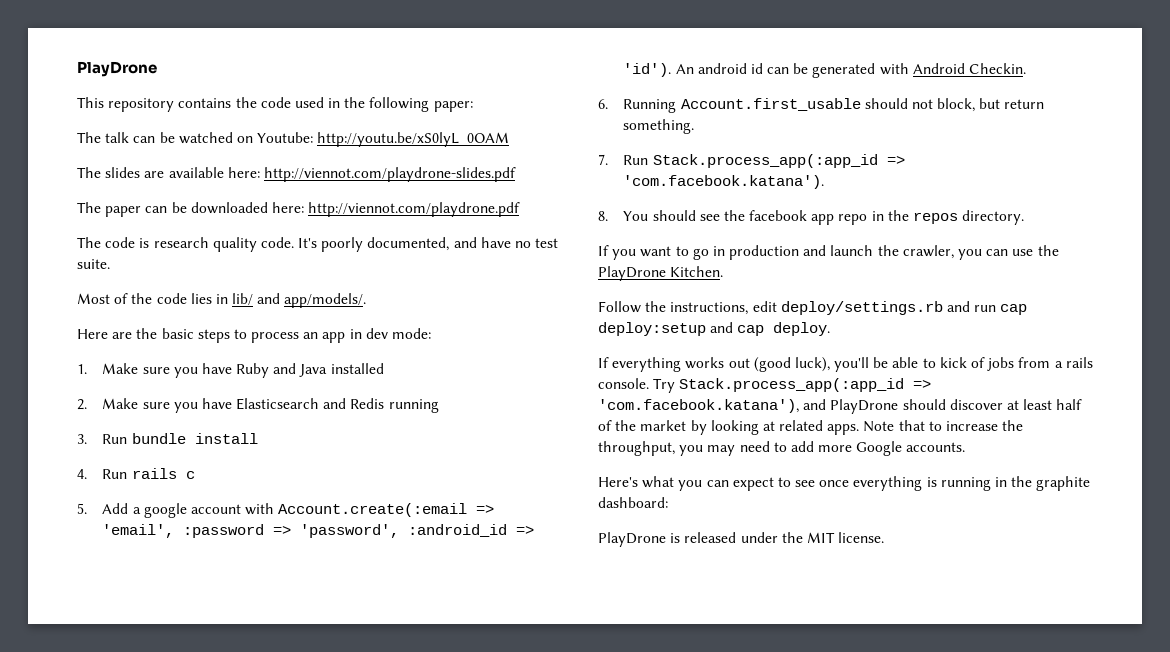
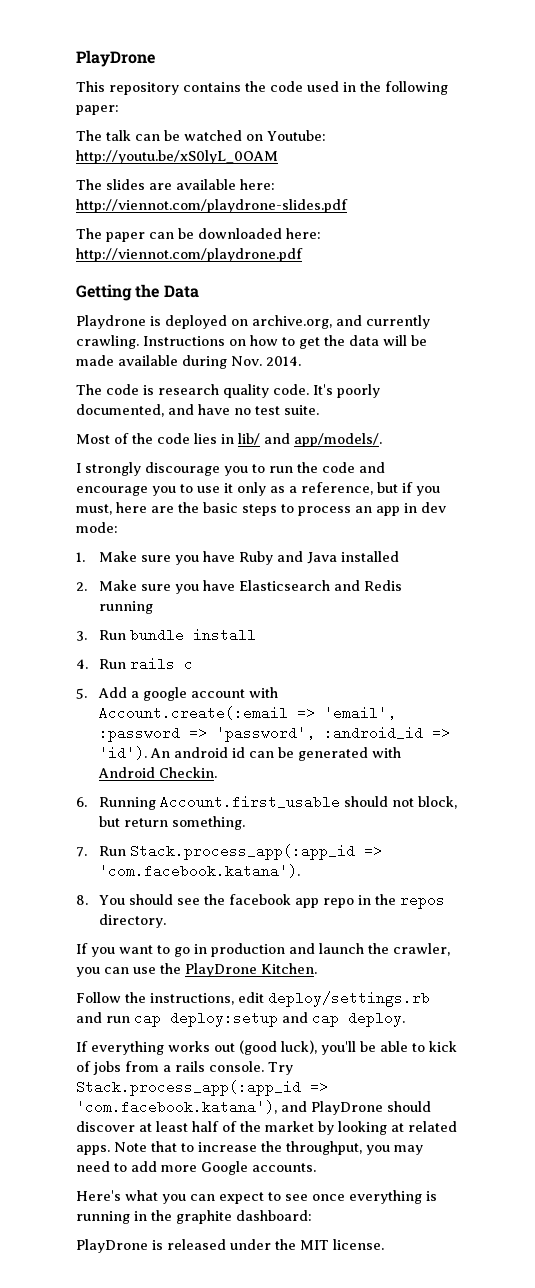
(521, 209) none -> [76,284,199,301] [76,315,430,329] [76,335,427,349] [76,355,301,369] // Getting the Data // Playdrone is deployed on archive.org, and currently crawling. Instructions on how to get the data will be made available during Nov. 2014.
[77,329,108,339] Here -> [76,462,385,476] [76,482,440,496] [76,502,147,515] I strongly discourage you to run the code and encourage you to use it only as a reference, but if you must, here

